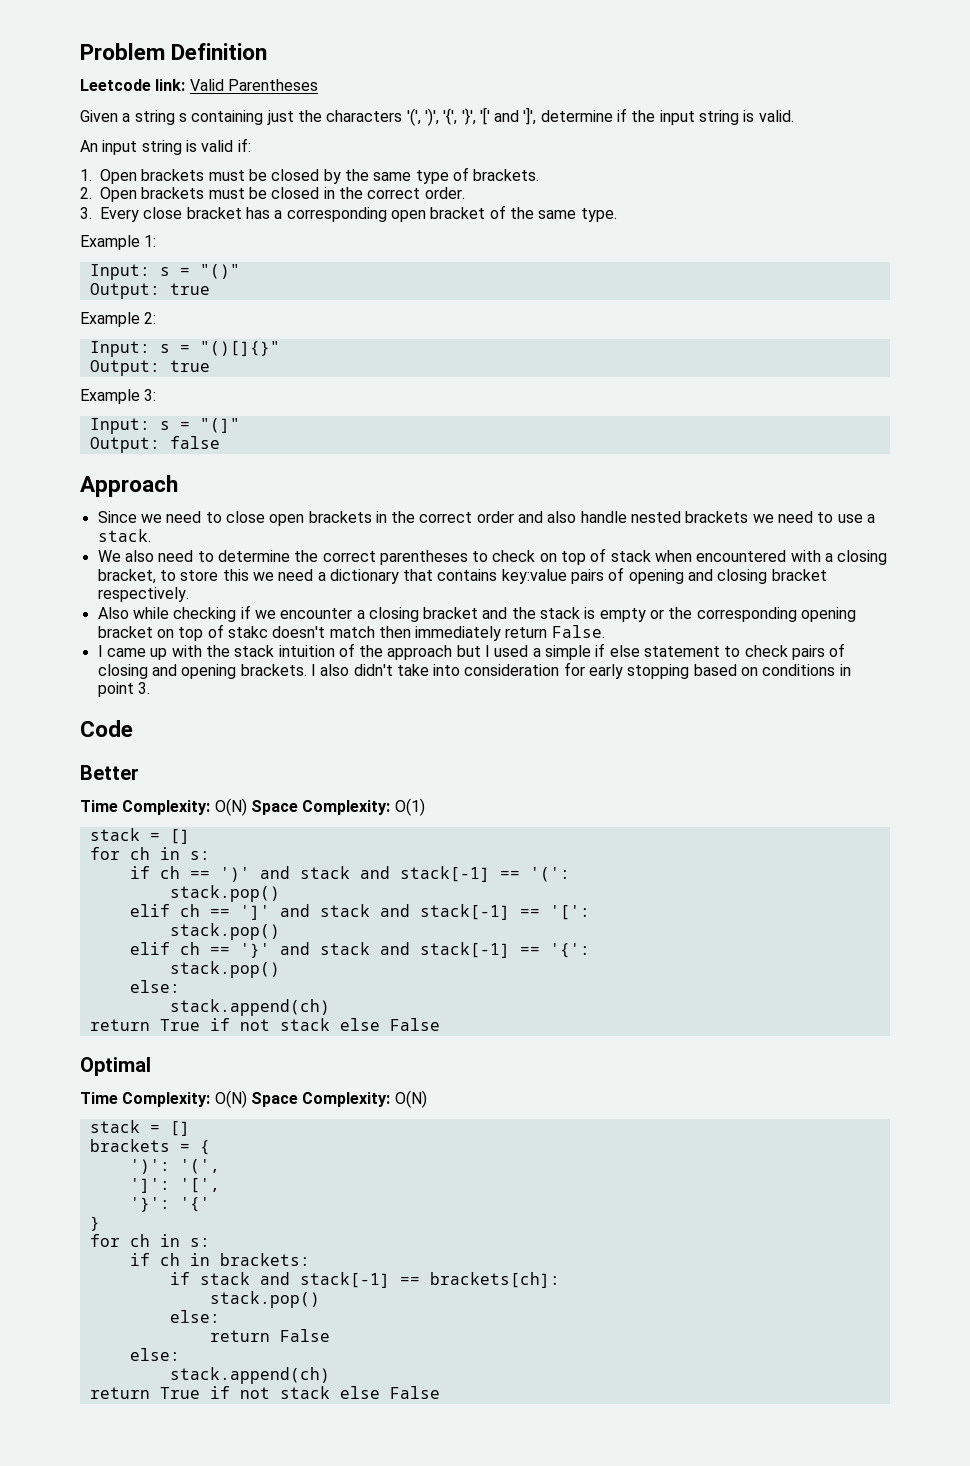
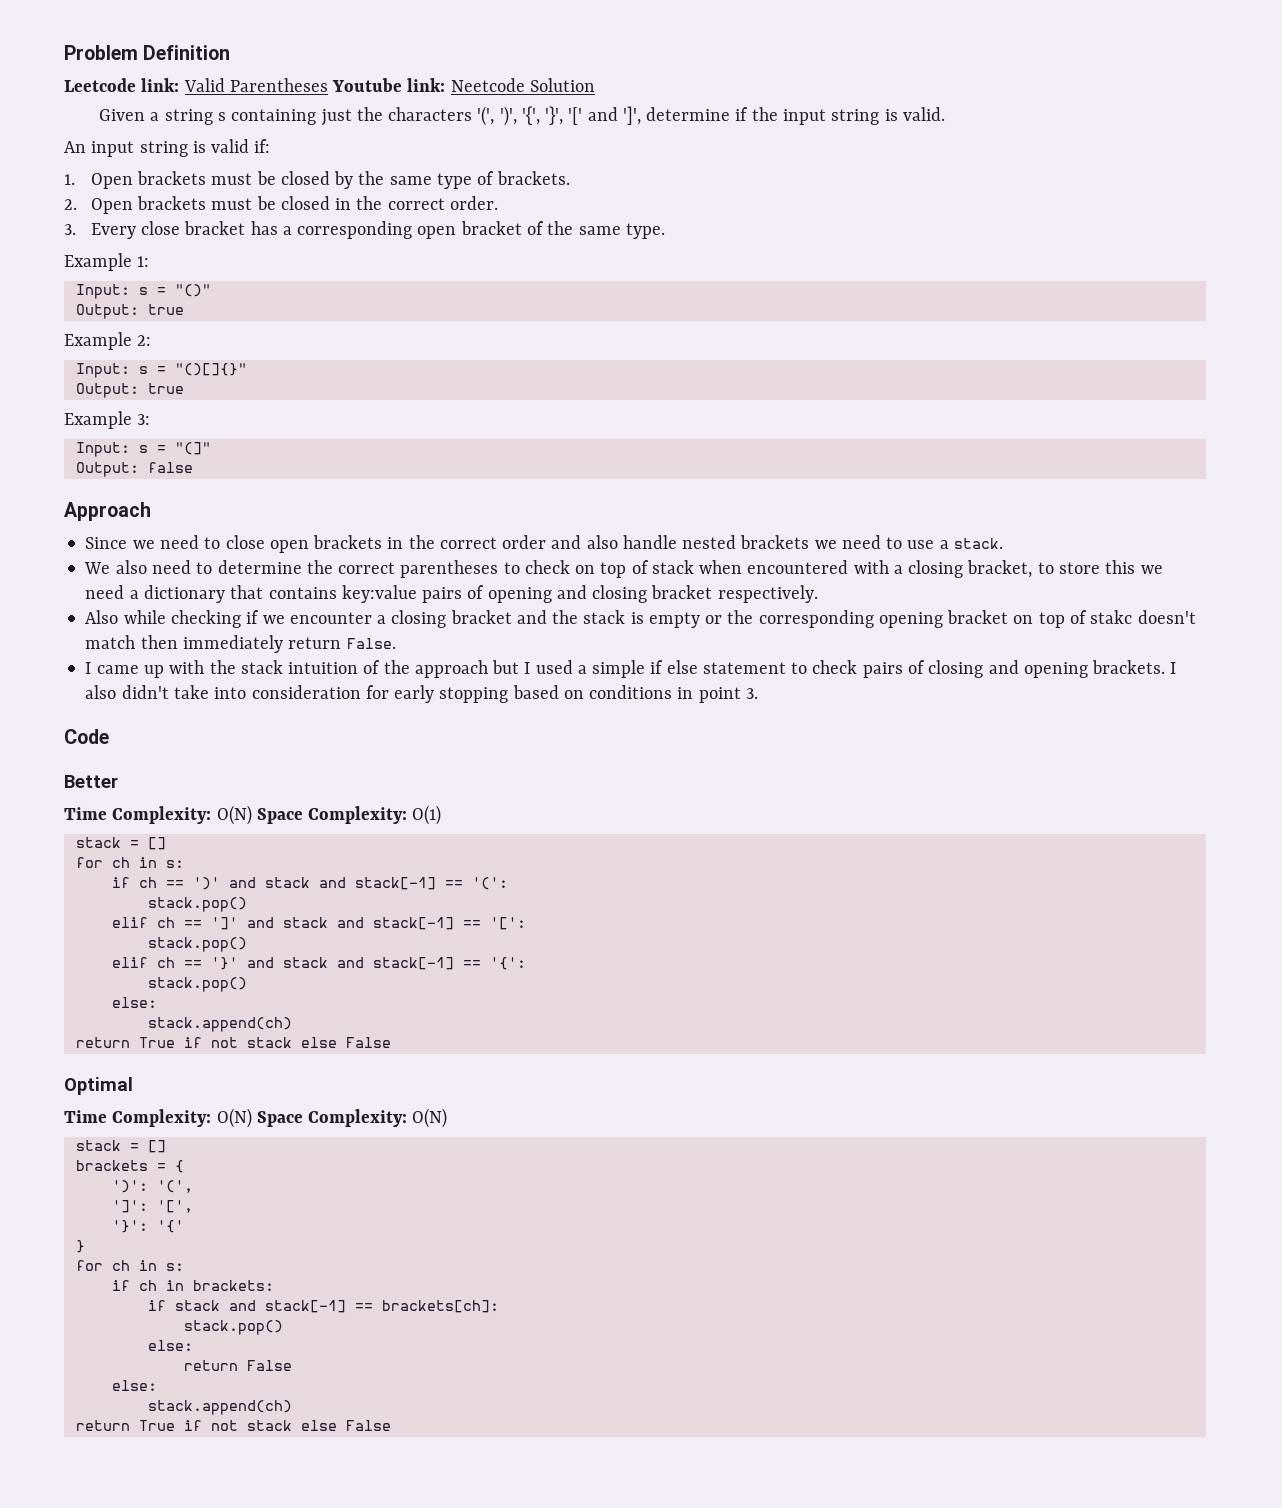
(318, 85) none -> [332,78,595,92] Youtube link: Neetcode Solution

